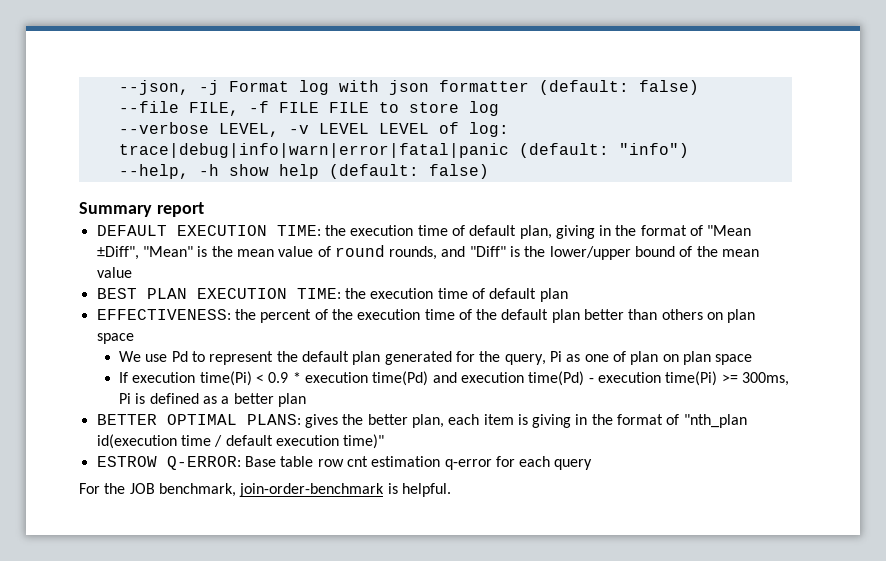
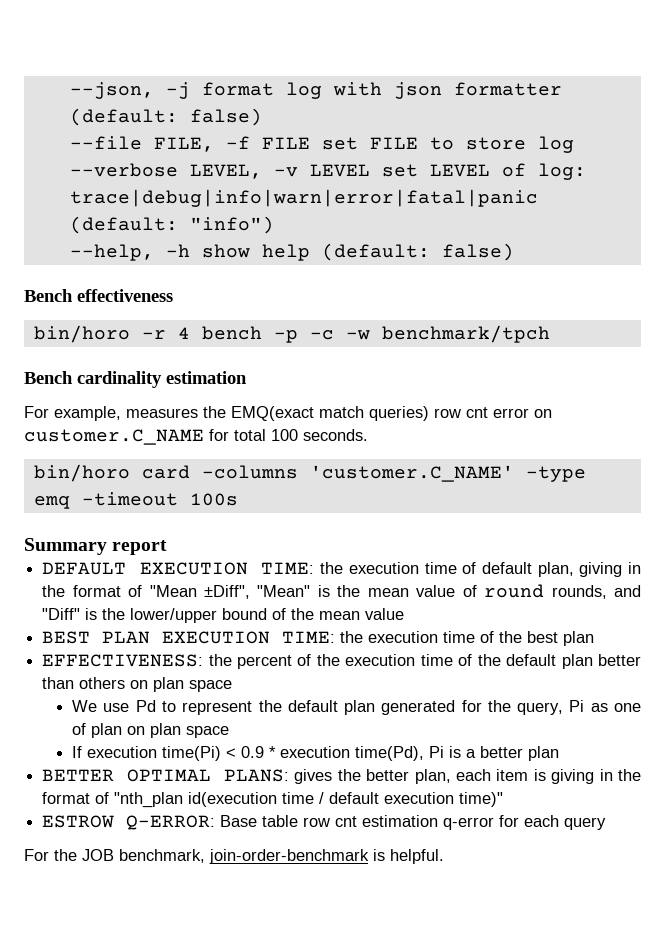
[228,81,289,92] Format -> [201,82,274,96] format
(319, 107) none -> [321,137,358,150] set
(369, 128) none -> [381,164,418,177] set
(489, 171) none -> [24,289,173,302] [33,325,550,343] [24,371,247,388] [24,406,552,421] [24,429,368,445] [33,464,586,482] [33,492,238,509] // Bench effectiveness // bin/horo -r 4 bench -p -c -w benchmark/tpch // Bench cardinality estimation // For example, measures the EMQ(exact match queries) row cnt error on customer.C_NAME for total 100 seconds. // bin/horo card -columns 'customer.C_NAME' -type emq -timeout 100s
[489,288,537,299] default -> [499,631,559,643] the best
[372,371,789,386] [119,393,218,404] time(Pd) and execution time(Pd) - execution time(Pi) >= 300ms, Pi is defined as -> [355,746,462,761] time(Pd), Pi is

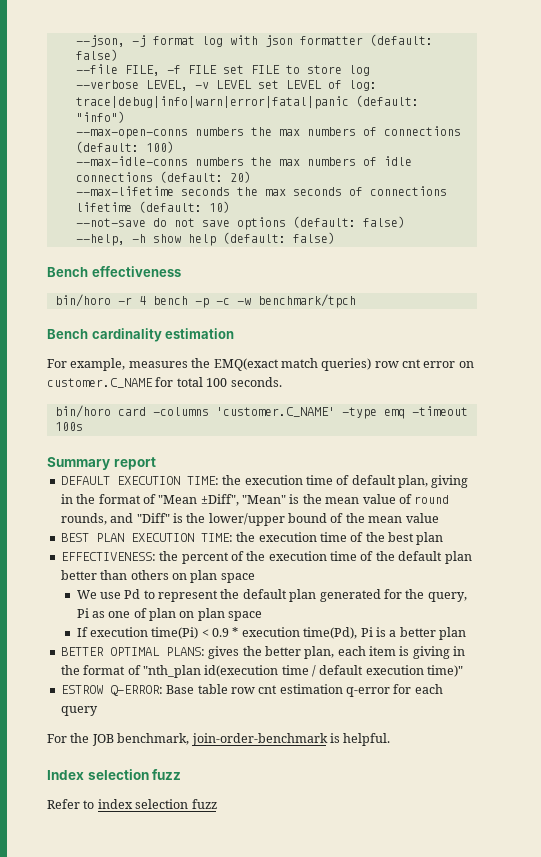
(274, 225) none -> [75,126,461,139] [75,141,174,153] [75,156,412,166] [75,171,251,183] [75,186,447,196] [75,201,230,213] [75,216,405,230] // --max-open-conns numbers the max numbers of connections (default: 100) // --max-idle-conns numbers the max numbers of idle connections (default: 20) // --max-lifetime seconds the max seconds of connections lifetime (default: 10) // --not-save do not save options (default: false)
(444, 856) none -> [47,769,182,780] [47,799,217,809] // Index selection fuzz // Refer to index selection fuzz

